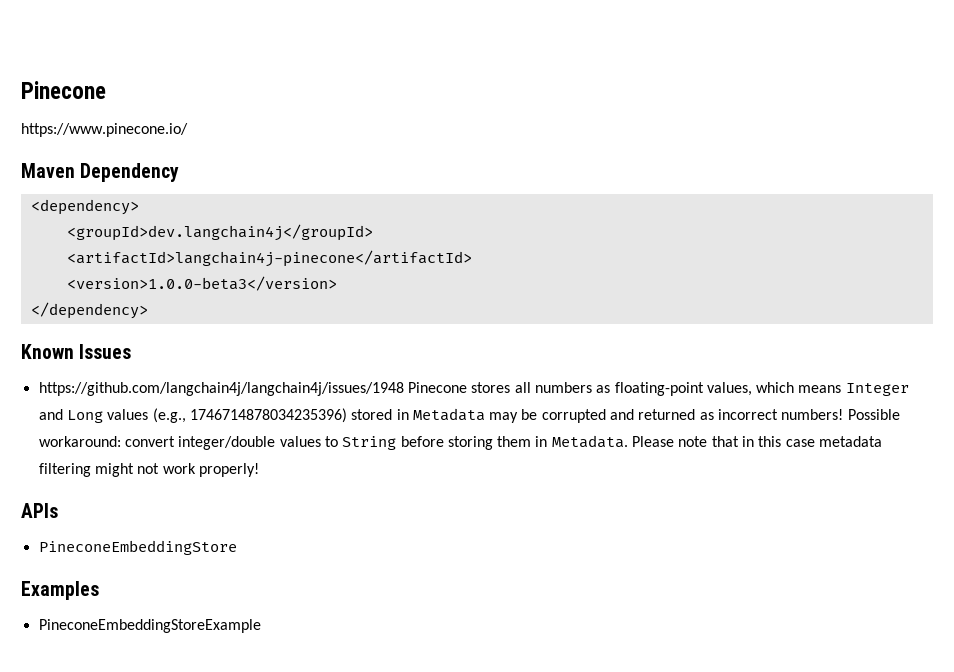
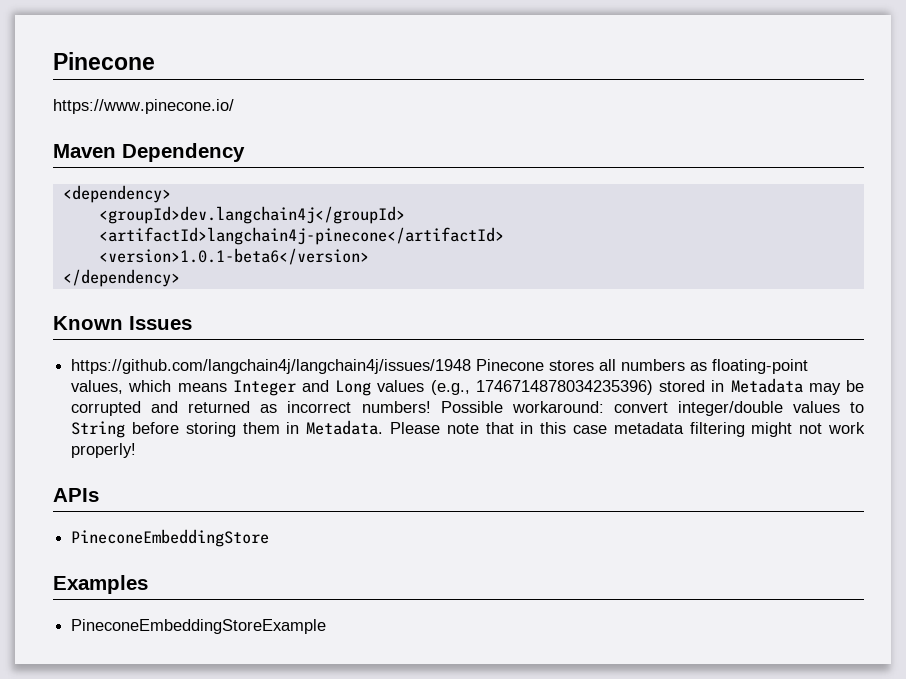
[66,276,337,291] <version>1.0.0-beta3</version> -> [98,248,369,265] <version>1.0.1-beta6</version>

